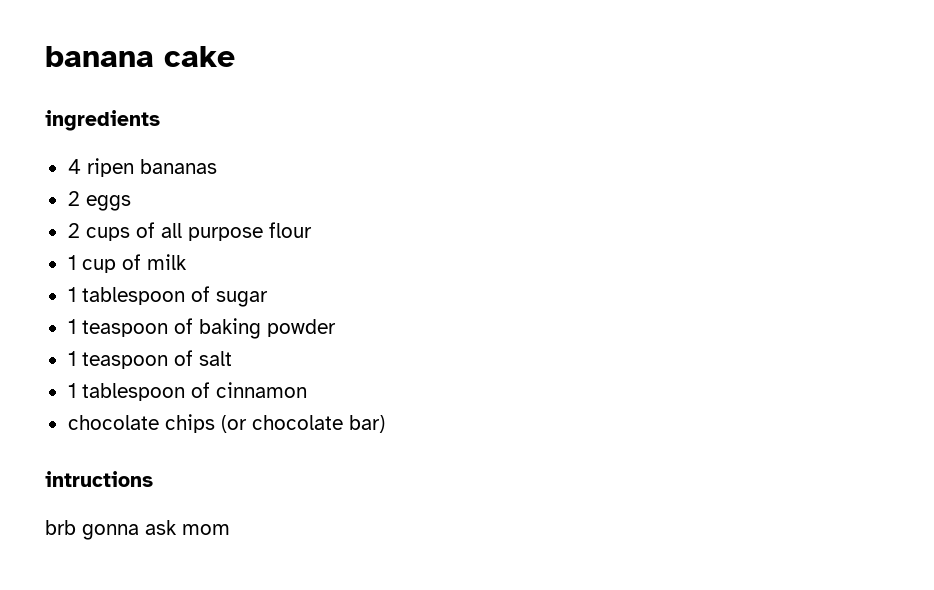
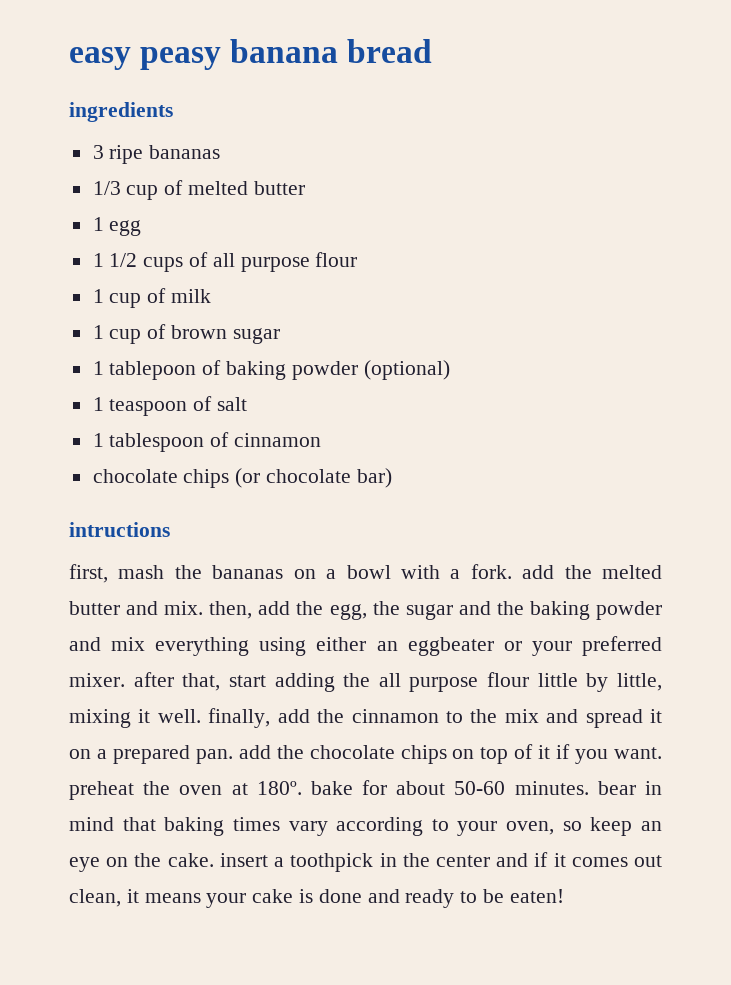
[45,46,235,67] banana cake -> [69,39,433,70] easy peasy banana bread
[67,158,134,177] 4 ripen -> [92,145,144,164] 3 ripe
[67,191,131,211] [67,223,80,238] 2 eggs // 2 -> [92,180,305,200] [92,217,142,236] [92,253,138,267] 1/3 cup of melted butter // 1 egg // 1 1/2
[81,286,210,305] tablespoon of -> [109,324,228,344] cup of brown
[81,320,168,337] teaspoon -> [109,361,197,380] tablepoon
(336, 328) none -> [363,360,450,380] (optional)
[45,520,230,540] brb gonna ask mom -> [69,564,663,583] [69,601,662,620] [69,636,662,656] [69,672,662,692] [69,708,662,728] [69,744,663,764] [69,780,662,800] [69,817,662,836] [69,852,663,872] [69,889,564,908] first, mash the bananas on a bowl with a fork. add the melted butter and mix. then, add the egg, the sugar and the baking powder and mix everything using either an eggbeater or your preferred mixer. after that, start adding the all purpose flour little by little, mixing it well. finally, add the cinnamon to the mix and spread it on a prepared pan. add the chocolate chips on top of it if you want. preheat the oven at 180º. bake for about 50-60 minutes. bear in mind that baking times vary according to your oven, so keep an eye on the cake. insert a toothpick in the center and if it comes out clean, it means your cake is done and ready to be eaten!

